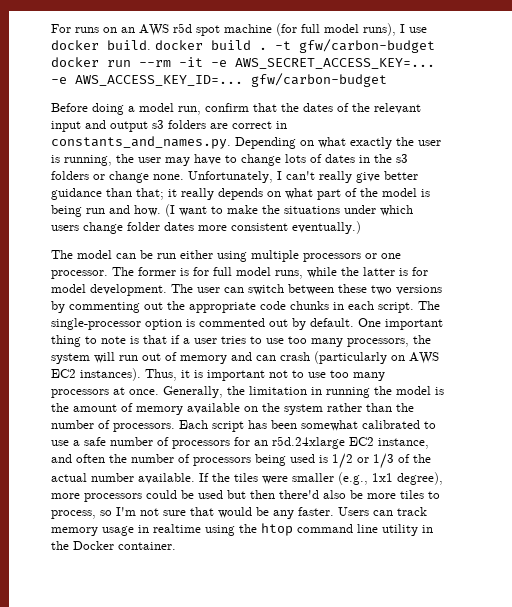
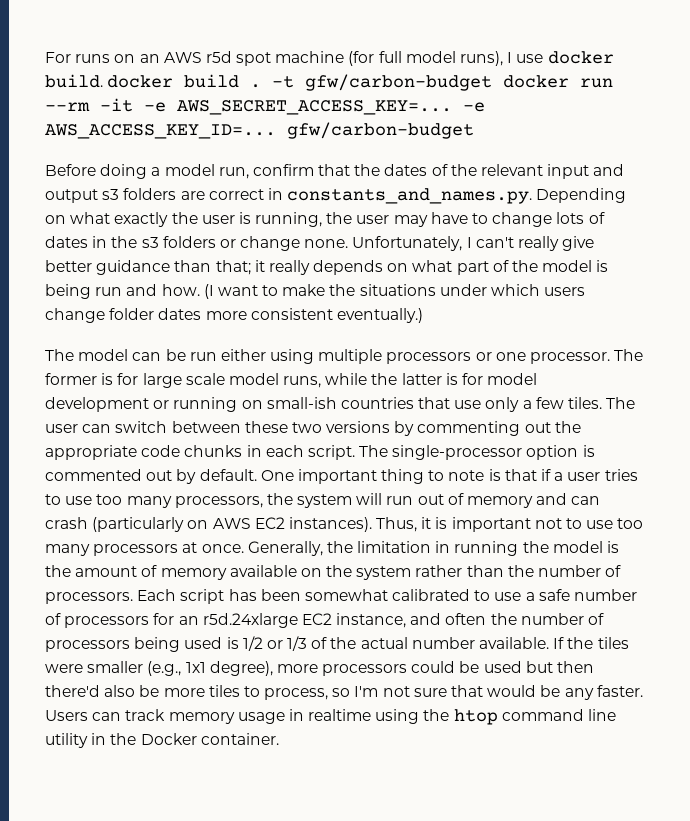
[213,267,232,276] full -> [142,373,225,388] large scale
[90,284,167,296] development. -> [45,397,603,412] development or running on small-ish countries that use only a few tiles.

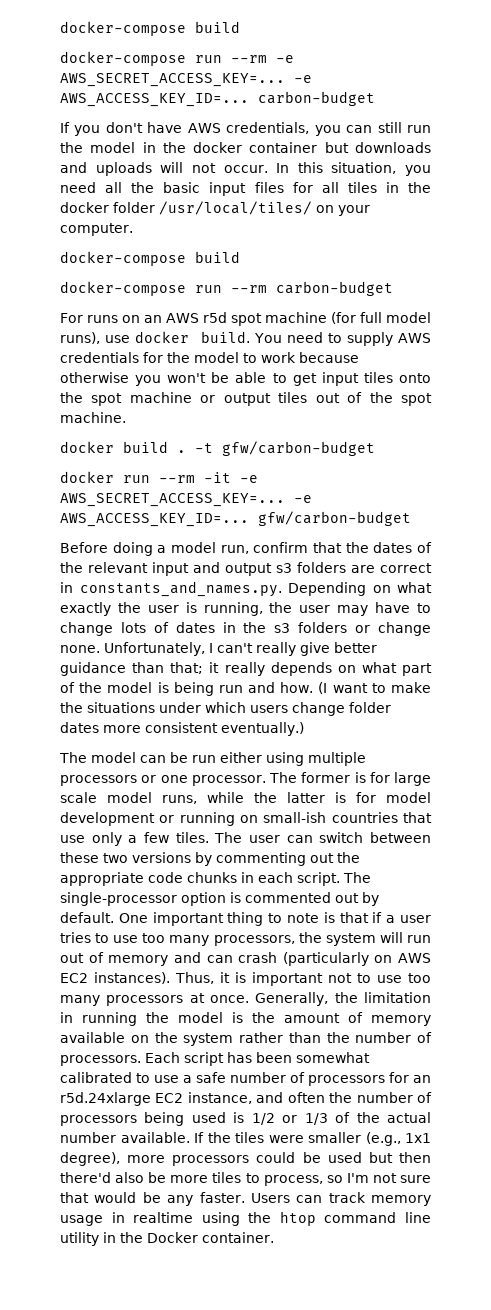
(45, 57) none -> [60,21,240,36] [60,51,294,66] [60,73,312,87] [60,91,375,107] [60,122,432,136] [60,142,431,153] [60,162,431,176] [60,182,432,196] [60,201,370,216] [60,223,133,236] [60,251,240,266] [60,281,393,296] docker-compose build // docker-compose run --rm -e AWS_SECRET_ACCESS_KEY=... -e AWS_ACCESS_KEY_ID=... carbon-budget // If you don't have AWS credentials, you can still run the model in the docker container but downloads and uploads will not occur. In this situation, you need all the basic input files for all tiles in the docker folder /usr/local/tiles/ on your computer. // docker-compose build // docker-compose run --rm carbon-budget //
[507,52,513,63] I -> (100, 338) none
(103, 81) none -> [253,332,431,346] [60,352,359,363] [60,372,431,386] [60,392,433,406] [60,412,126,423] You need to supply AWS credentials for the model to work because otherwise you won't be able to get input tiles onto the spot machine or output tiles out of the spot machine. //
(493, 82) none -> (375, 448) //

